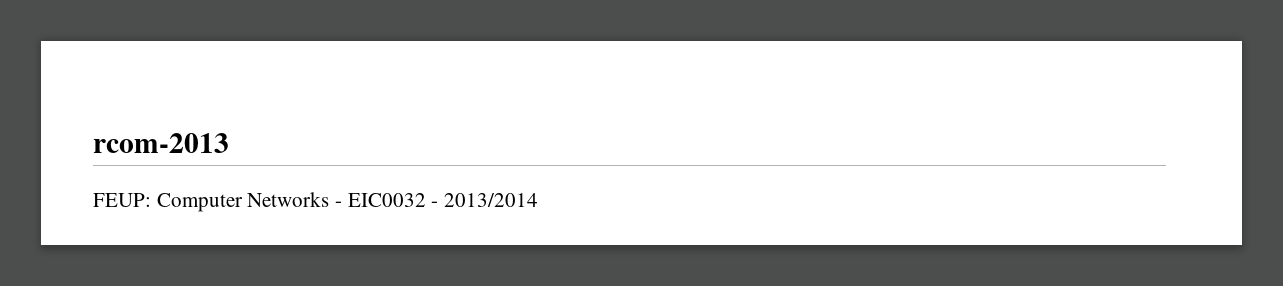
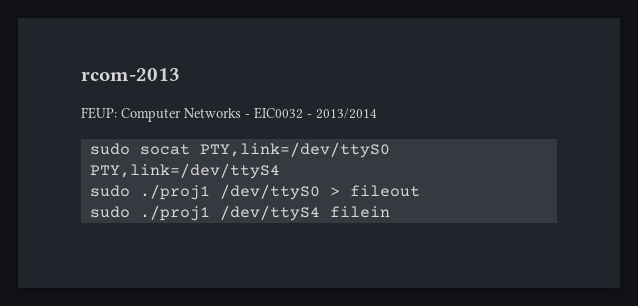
(539, 200) none -> [89,142,390,158] [89,163,280,179] [89,184,420,200] [89,205,390,221] // sudo socat PTY,link=/dev/ttyS0 PTY,link=/dev/ttyS4 // sudo ./proj1 /dev/ttyS0 > fileout // sudo ./proj1 /dev/ttyS4 filein

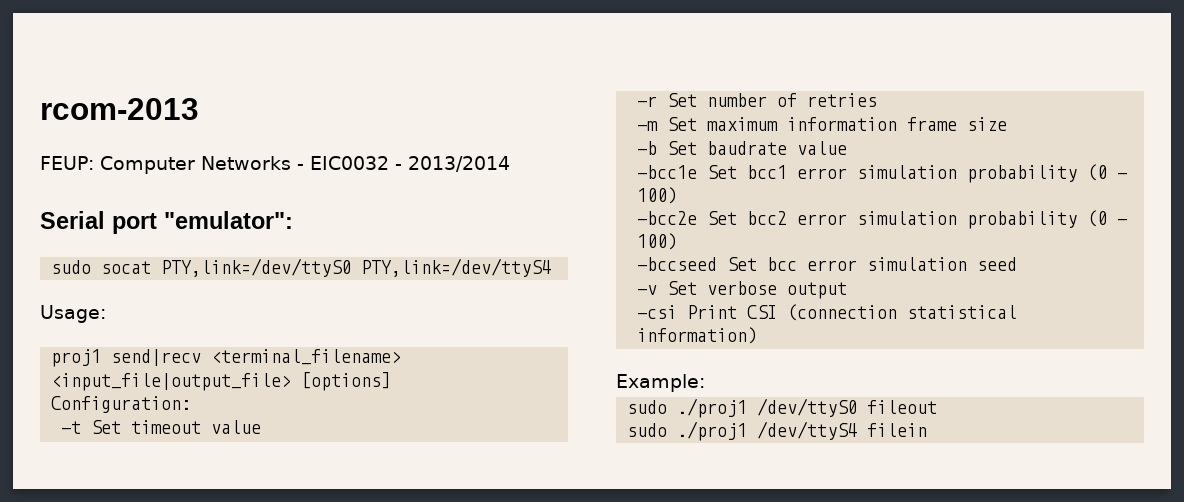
(377, 113) none -> [40,211,293,234] // Serial port "emulator":
(280, 171) none -> [40,305,106,323] [51,349,402,367] [51,372,392,391] [51,396,192,413] [61,420,262,434] [637,93,878,107] [637,117,1008,131] [637,141,848,155] [637,164,1128,183] [637,187,678,204] [637,210,1128,229] [637,233,678,250] [637,257,1018,271] [637,281,848,299] [637,304,1018,321] [637,327,758,344] [616,374,705,392] // Usage: // proj1 send|recv <terminal_filename> <input_file|output_file> [options] // Configuration: // -t Set timeout value // -r Set number of retries // -m Set maximum information frame size // -b Set baudrate value // -bcc1e Set bcc1 error simulation probability (0 - 100) // -bcc2e Set bcc2 error simulation probability (0 - 100) // -bccseed Set bcc error simulation seed // -v Set verbose output // -csi Print CSI (connection statistical information) // Example:
[329,187,340,196] > -> (858, 407) none

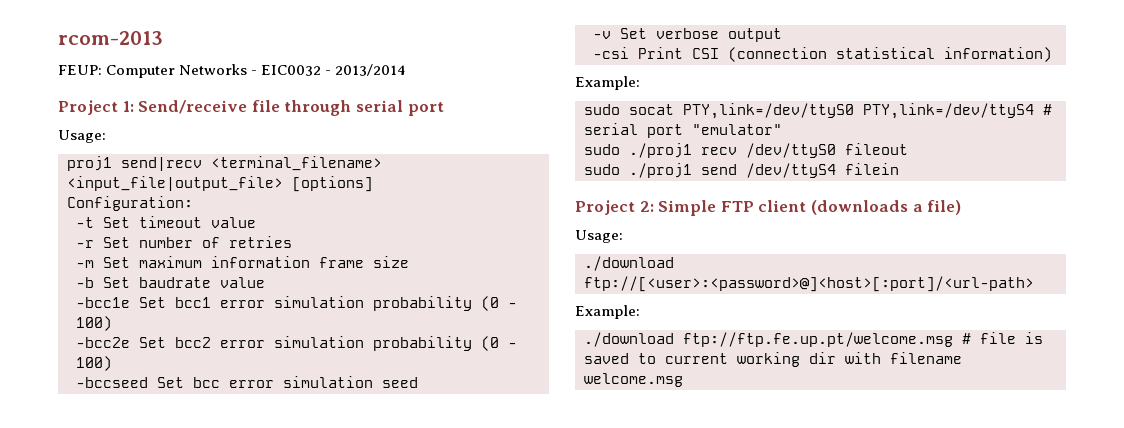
[40,211,293,234] [51,258,552,277] Serial port "emulator": // sudo socat PTY,link=/dev/ttyS0 PTY,link=/dev/ttyS4 -> [58,100,444,116] Project 1: Send/receive file through serial port
[627,398,748,418] // sudo ./proj1 -> [584,103,1052,119] [584,123,782,138] [584,143,737,158] // sudo socat PTY,link=/dev/ttyS0 PTY,link=/dev/ttyS4 # serial port "emulator" // sudo ./proj1 recv
(748, 431) none -> [701,164,737,175] send
(928, 430) none -> [575,200,962,216] [575,230,623,243] [584,256,674,271] [584,276,1034,292] [575,305,640,319] [584,332,1043,347] [584,352,962,367] [584,373,683,387] // Project 2: Simple FTP client (downloads a file) // Usage: // ./download ftp://[<user>:<password>@]<host>[:port]/<url-path> // Example: // ./download ftp://ftp.fe.up.pt/welcome.msg # file is saved to current working dir with filename welcome.msg

